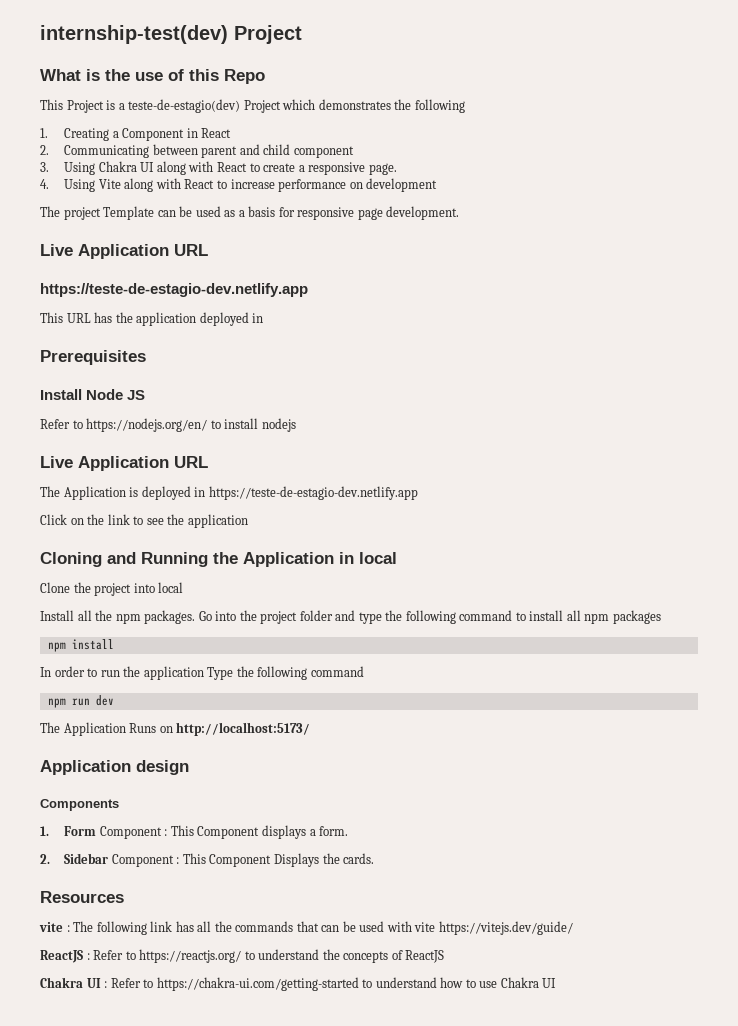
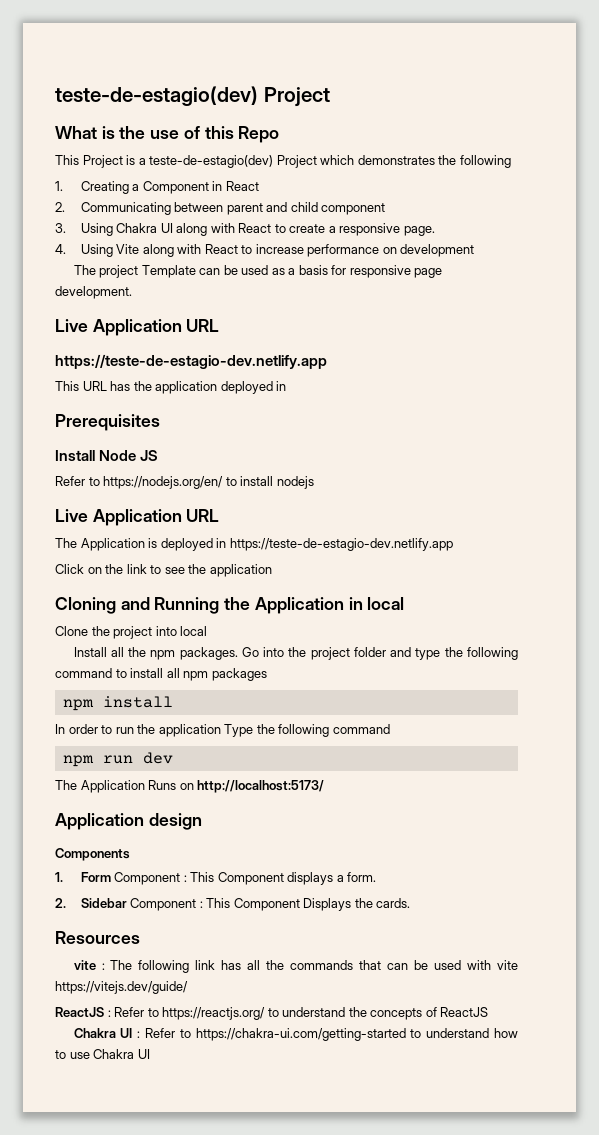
[40,25,228,44] internship-test(dev) -> [55,86,258,106] teste-de-estagio(dev)

